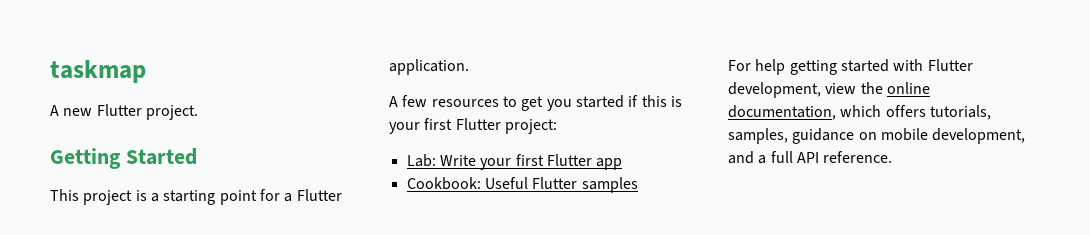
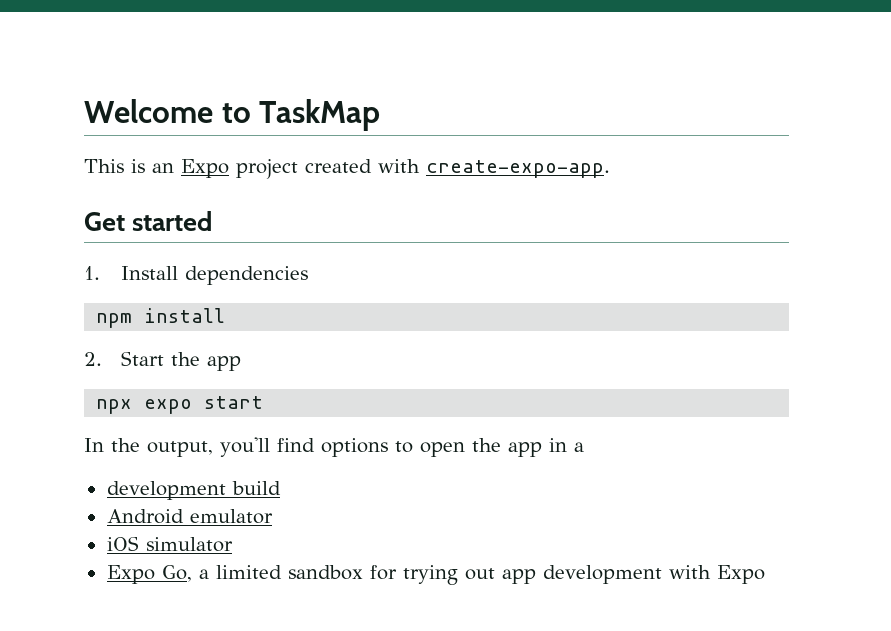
[50,60,146,83] [50,104,198,120] [50,148,197,169] [50,189,342,205] [389,59,469,75] [389,95,682,111] [389,118,557,134] [406,154,623,170] [406,177,638,193] [728,59,973,75] [728,82,930,98] [728,105,991,120] [728,128,1026,144] [728,151,893,164] taskmap // A new Flutter project. // Getting Started // This project is a starting point for a Flutter application. // A few resources to get you started if this is your first Flutter project: // Lab: Write your first Flutter app // Cookbook: Useful Flutter samples // For help getting started with Flutter development, view the online documentation, which offers tutorials, samples, guidance on mobile development, and a full API reference. -> [84,99,381,131] [84,159,610,179] [84,211,213,231] [84,266,309,285] [96,308,226,328] [84,351,242,371] [96,396,264,414] [84,437,584,457] [106,481,281,500] [106,509,273,524] [106,536,233,552] [106,565,765,585] Welcome to TaskMap // This is an Expo project created with create-expo-app. // Get started // 1. Install dependencies // npm install // 2. Start the app // npx expo start // In the output, you'll find options to open the app in a // development build // Android emulator // iOS simulator // Expo Go, a limited sandbox for trying out app development with Expo

